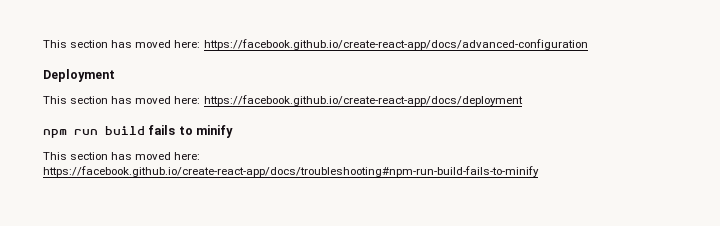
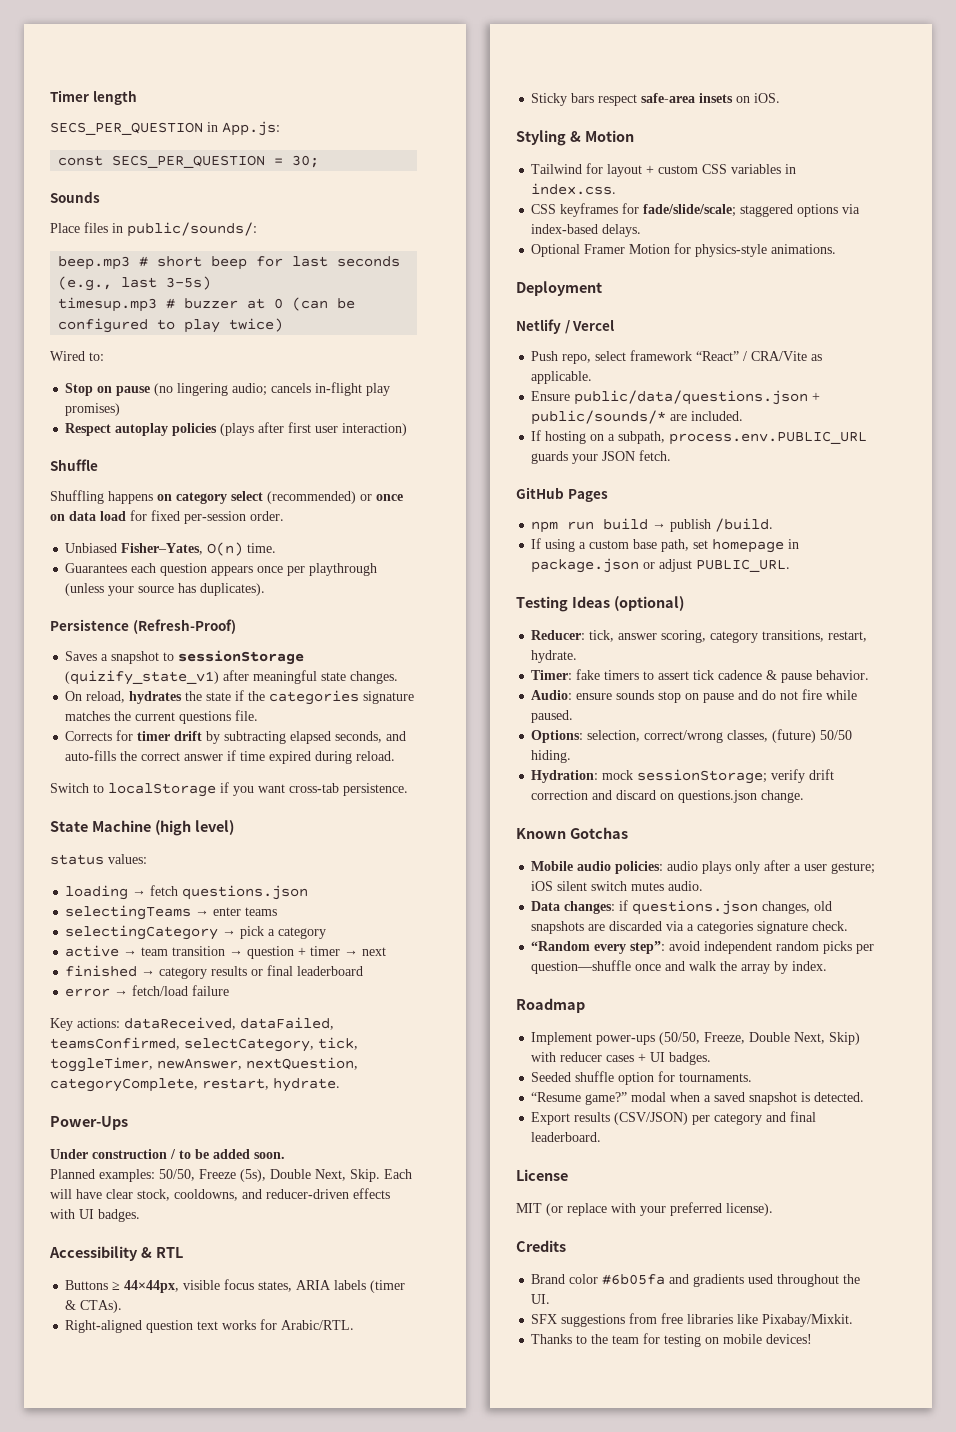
[43,39,588,50] [43,69,115,82] [43,95,523,106] [43,125,234,138] [43,152,201,160] [43,166,539,177] This section has moved here: https://facebook.github.io/create-react-app/docs/advanced-configuration // Deployment // This section has moved here: https://facebook.github.io/create-react-app/docs/deployment // npm run build fails to minify // This section has moved here: https://facebook.github.io/create-react-app/docs/troubleshooting#npm-run-build-fails-to-minify -> [50,90,137,105] [50,121,280,136] [58,155,320,168] [50,191,100,203] [50,222,257,237] [58,256,401,270] [58,276,212,291] [58,297,356,312] [58,318,284,333] [50,351,104,361] [65,382,391,396] [65,403,121,416] [65,422,408,436] [50,459,98,471] [50,490,403,504] [50,510,284,524] [65,542,277,556] [65,563,378,576] [65,583,266,596] [50,619,236,634] [65,650,305,665] [65,670,399,685] [65,690,415,705] [65,710,259,724] [65,730,407,744] [65,750,396,764] [50,782,408,797] [50,820,234,836] [50,854,147,865] [65,885,309,900] [65,905,278,920] [65,925,327,940] [65,945,387,959] [65,965,364,979] [65,985,230,997] [50,1017,334,1031] [50,1037,358,1052] [50,1057,358,1072] [50,1078,340,1092] [50,1116,128,1130] [50,1149,285,1159] [50,1169,412,1182] [50,1188,390,1201] [50,1209,140,1222] [49,1246,183,1261] [65,1279,406,1293] [65,1300,123,1313] [65,1319,355,1333] [531,93,781,106] [516,130,634,146] [531,163,797,177] [531,183,617,195] [531,203,861,217] [531,224,642,237] [531,243,837,257] [516,281,602,296] [516,319,615,334] [531,350,823,364] [531,371,593,384] [531,390,821,405] [531,410,744,425] [531,430,868,445] [531,450,672,464] [516,487,608,502] [531,518,774,533] [531,538,800,553] [531,558,791,573] [516,596,684,612] [531,630,868,643] [531,650,578,663] [531,669,870,683] [531,689,858,703] [531,710,574,723] [531,729,853,743] [531,750,572,763] [531,769,835,784] [531,790,805,803] [516,827,628,839] [531,860,876,874] [531,881,704,891] [531,900,833,915] [531,921,849,934] [531,941,875,954] [531,960,828,974] [516,998,585,1013] [531,1032,861,1045] [531,1052,712,1065] [531,1071,753,1085] [531,1092,865,1105] [531,1111,817,1125] [531,1132,602,1142] [516,1169,568,1181] [516,1202,773,1216] [516,1240,566,1252] [531,1274,861,1287] [531,1294,551,1304] [531,1313,854,1327] [531,1333,813,1347] Timer length // SECS_PER_QUESTION in App.js: // const SECS_PER_QUESTION = 30; // Sounds // Place files in public/sounds/: // beep.mp3 # short beep for last seconds (e.g., last 3–5s) // timesup.mp3 # buzzer at 0 (can be configured to play twice) // Wired to: // Stop on pause (no lingering audio; cancels in-flight play promises) // Respect autoplay policies (plays after first user interaction) // Shuffle // Shuffling happens on category select (recommended) or once on data load for fixed per-session order. // Unbiased Fisher–Yates, O(n) time. // Guarantees each question appears once per playthrough (unless your source has duplicates). // Persistence (Refresh-Proof) // Saves a snapshot to sessionStorage (quizify_state_v1) after meaningful state changes. // On reload, hydrates the state if the categories signature matches the current questions file. // Corrects for timer drift by subtracting elapsed seconds, and auto-fills the correct answer if time expired during reload. // Switch to localStorage if you want cross-tab persistence. // State Machine (high level) // status values: // loading → fetch questions.json // selectingTeams → enter teams // selectingCategory → pick a category // active → team transition → question + timer → next // finished → category results or final leaderboard // error → fetch/load failure // Key actions: dataReceived, dataFailed, teamsConfirmed, selectCategory, tick, toggleTimer, newAnswer, nextQuestion, categoryComplete, restart, hydrate. // Power-Ups // Under construction / to be added soon. // Planned examples: 50/50, Freeze (5s), Double Next, Skip. Each will have clear stock, cooldowns, and reducer-driven effects with UI badges. // Accessibility & RTL // Buttons ≥ 44×44px, visible focus states, ARIA labels (timer & CTAs). // Right-aligned question text works for Arabic/RTL. // Sticky bars respect safe-area insets on iOS. // Styling & Motion // Tailwind for layout + custom CSS variables in index.css. // CSS keyframes for fade/slide/scale; staggered options via index-based delays. // Optional Framer Motion for physics-style animations. // Deployment // Netlify / Vercel // Push repo, select framework “React” / CRA/Vite as applicable. // Ensure public/data/questions.json + public/sounds/* are included. // If hosting on a subpath, process.env.PUBLIC_URL guards your JSON fetch. // GitHub Pages // npm run build → publish /build. // If using a custom base path, set homepage in package.json or adjust PUBLIC_URL. // Testing Ideas (optional) // Reducer: tick, answer scoring, category transitions, restart, hydrate. // Timer: fake timers to assert tick cadence & pause behavior. // Audio: ensure sounds stop on pause and do not fire while paused. // Options: selection, correct/wrong classes, (future) 50/50 hiding. // Hydration: mock sessionStorage; verify drift correction and discard on questions.json change. // Known Gotchas // Mobile audio policies: audio plays only after a user gesture; iOS silent switch mutes audio. // Data changes: if questions.json changes, old snapshots are discarded via a categories signature check. // “Random every step”: avoid independent random picks per question—shuffle once and walk the array by index. // Roadmap // Implement power-ups (50/50, Freeze, Double Next, Skip) with reducer cases + UI badges. // Seeded shuffle option for tournaments. // “Resume game?” modal when a saved snapshot is detected. // Export results (CSV/JSON) per category and final leaderboard. // License // MIT (or replace with your preferred license). // Credits // Brand color #6b05fa and gradients used throughout the UI. // SFX suggestions from free libraries like Pixabay/Mixkit. // Thanks to the team for testing on mobile devices!

